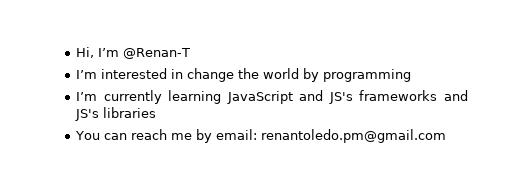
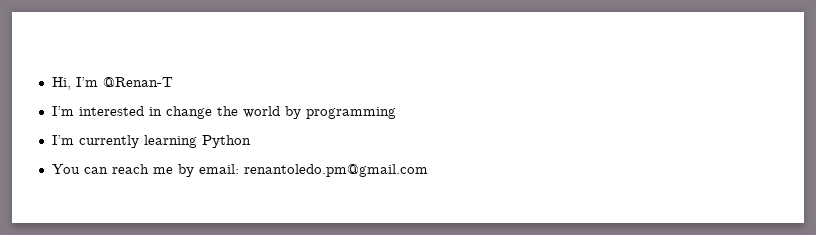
[226,90,468,104] [75,107,157,121] JavaScript and JS's frameworks and JS's libraries -> [201,135,251,148] Python

